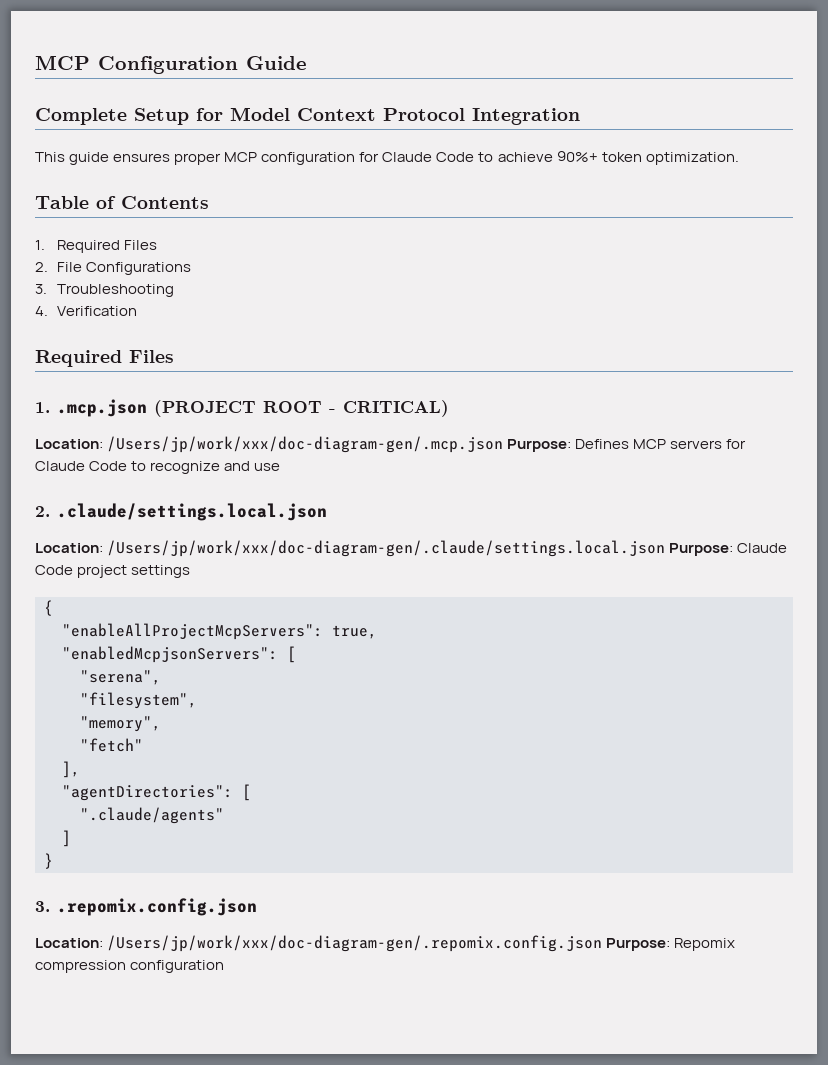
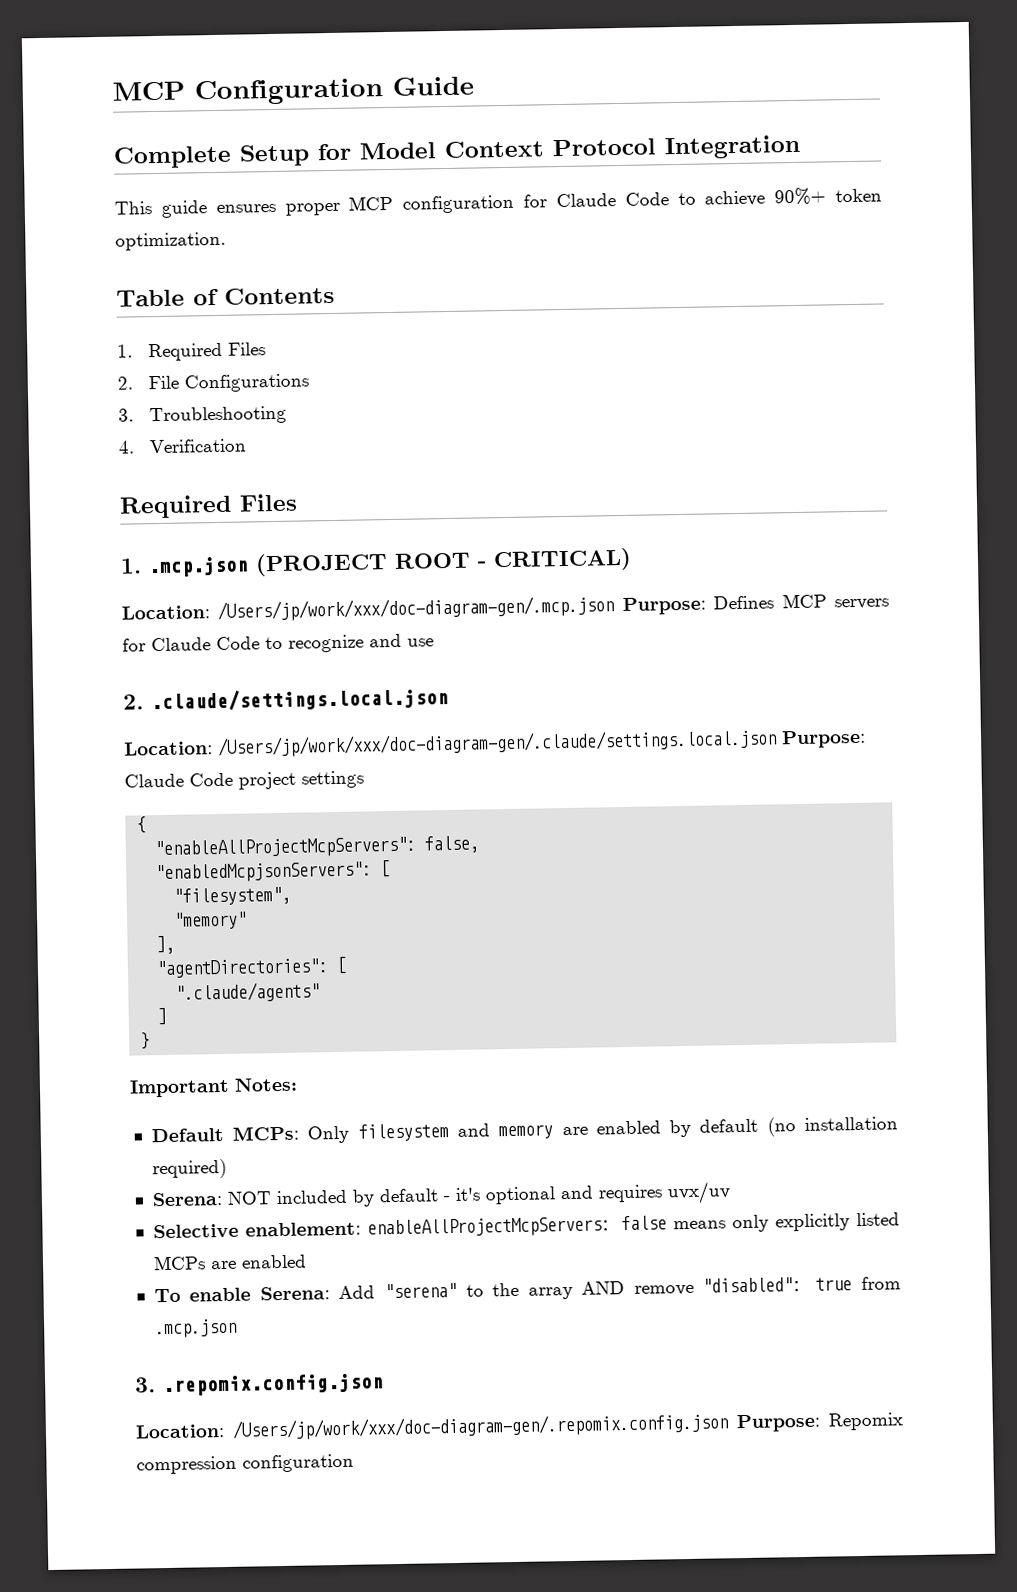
[332,625,377,639] true, -> [424,835,480,854] false,
[80,670,161,685] // "serena", -> (391, 869) none
[80,716,161,732] [80,738,143,752] "memory", // "fetch" -> [173,911,248,930] "memory"
(53, 861) none -> [129,1077,298,1098] [150,1116,898,1144] [151,1158,227,1180] [151,1181,731,1207] [152,1212,901,1239] [152,1254,307,1271] [153,1276,902,1303] [154,1318,237,1339] // Important Notes: // Default MCPs: Only filesystem and memory are enabled by default (no installation required) // Serena: NOT included by default - it's optional and requires uvx/uv // Selective enablement: enableAllProjectMcpServers: false means only explicitly listed MCPs are enabled // To enable Serena: Add "serena" to the array AND remove "disabled": true from .mcp.json

